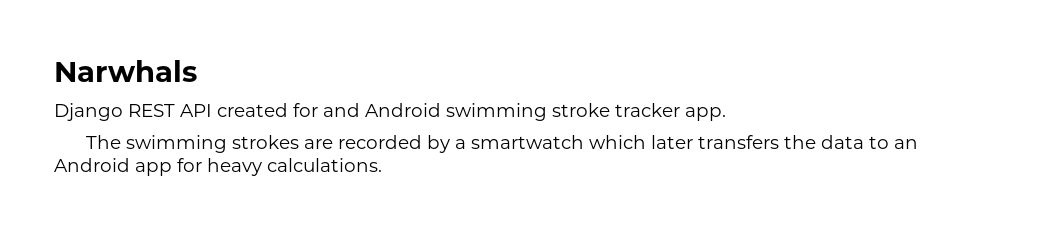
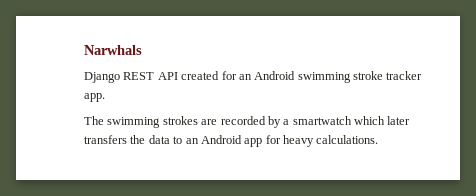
[323,103,360,117] and -> [238,74,252,80] an

